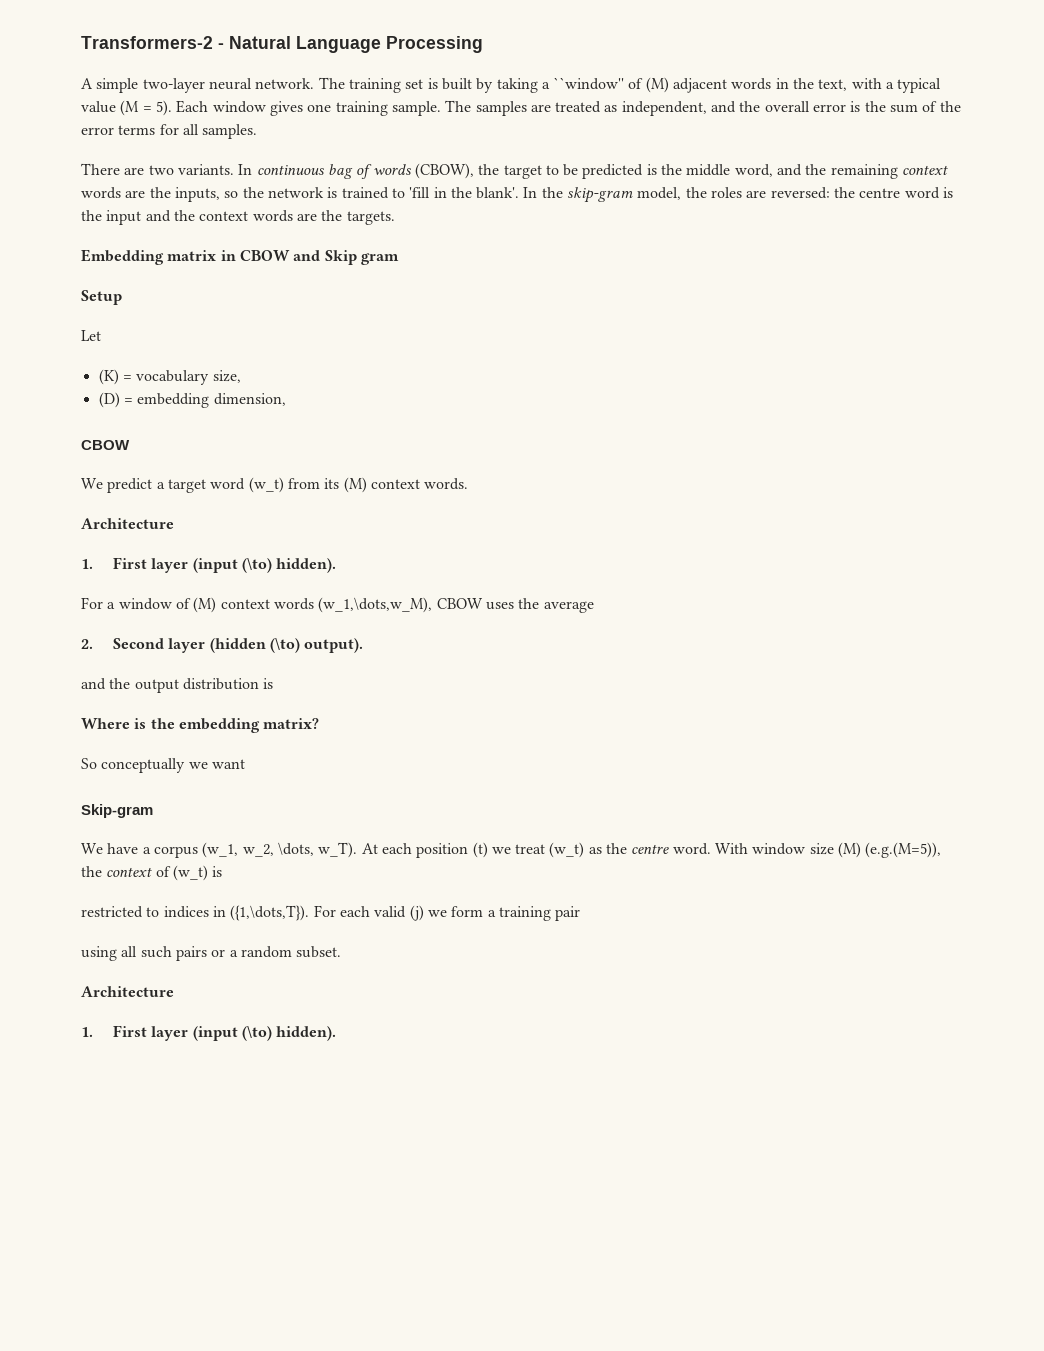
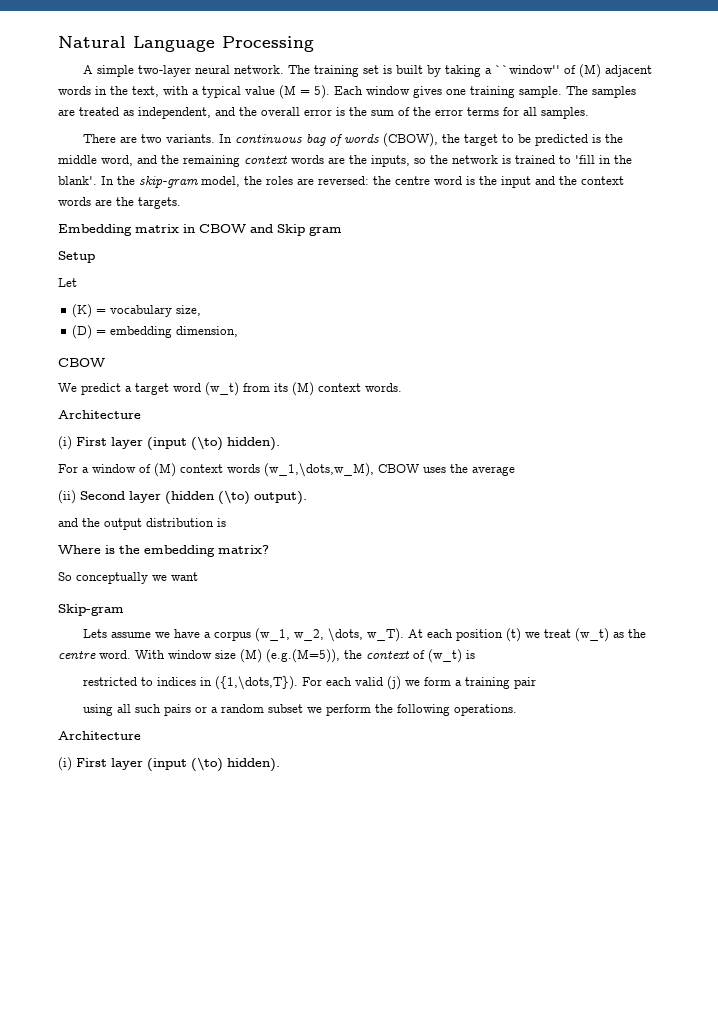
[81,36,224,49] Transformers-2 - -> (58, 42) none
[81,559,93,569] 1. -> [58,436,72,450] (i)
[81,639,93,649] 2. -> [58,490,76,504] (ii)
[81,843,103,854] We -> [82,629,170,638] Lets assume we
[296,946,342,958] [81,986,174,997] [81,1027,93,1037] subset. // Architecture // 1. -> [267,704,517,716] [58,731,141,740] [58,757,72,771] subset we perform the following operations. // Architecture // (i)

